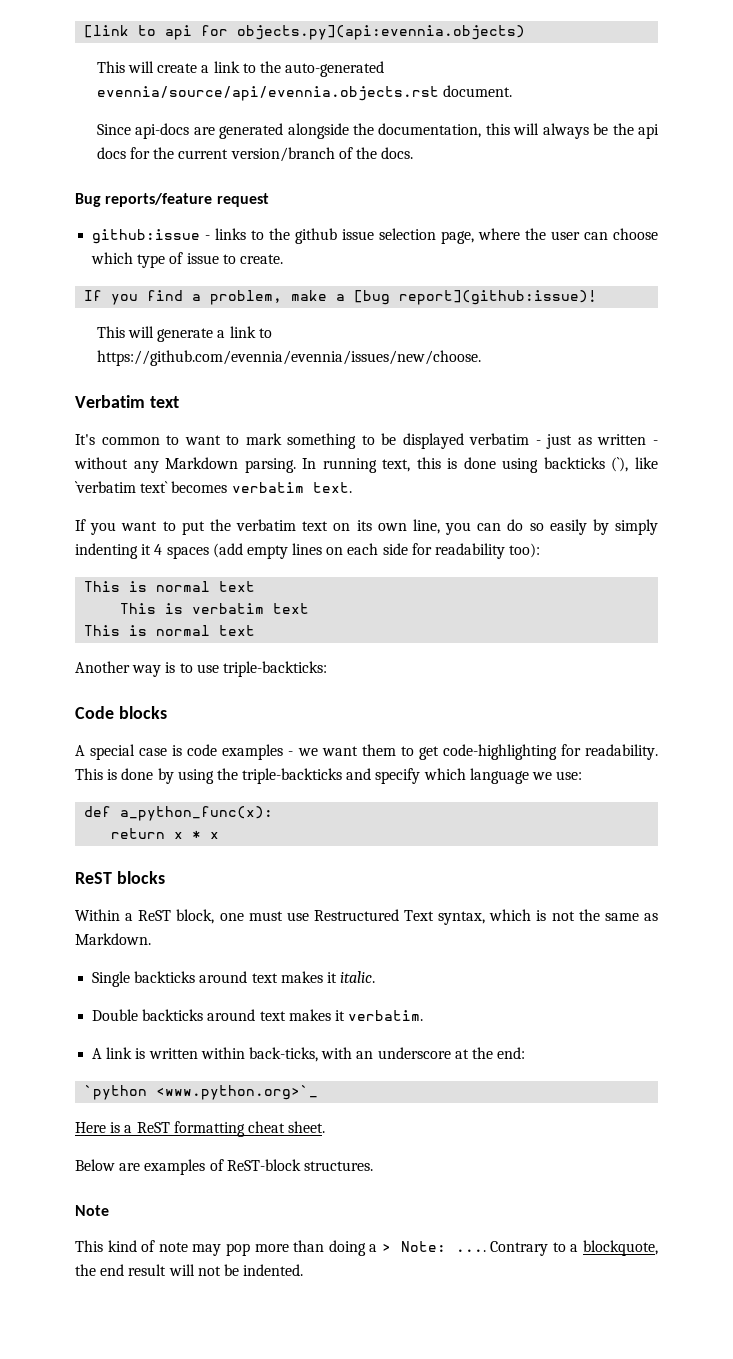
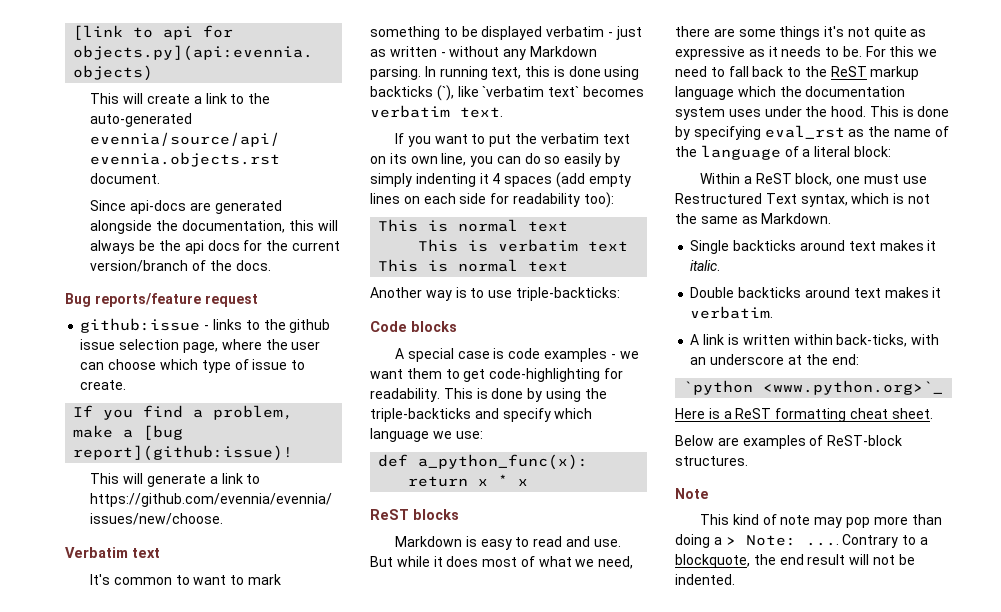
(165, 877) none -> [395,536,621,550] [370,556,634,569] [675,26,927,40] [675,46,938,60] [675,66,920,80] [675,86,906,100] [675,106,950,120] [675,125,949,140] [675,145,891,160] // Markdown is easy to read and use. But while it does most of what we need, there are some things it's not quite as expressive as it needs to be. For this we need to fall back to the ReST markup language which the documentation system uses under the hood. This is done by specifying eval_rst as the name of the language of a literal block:

